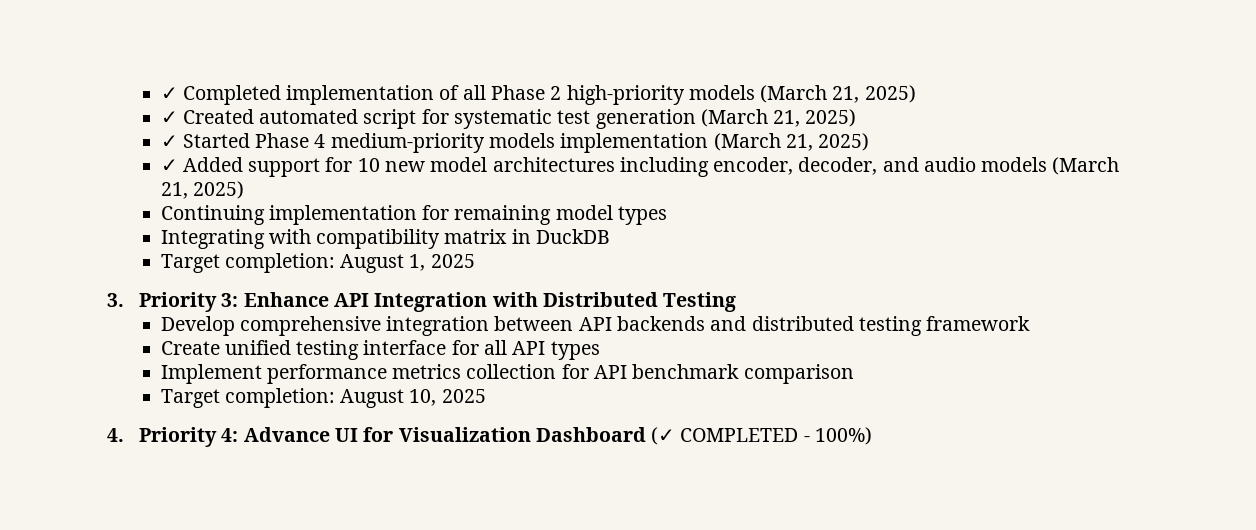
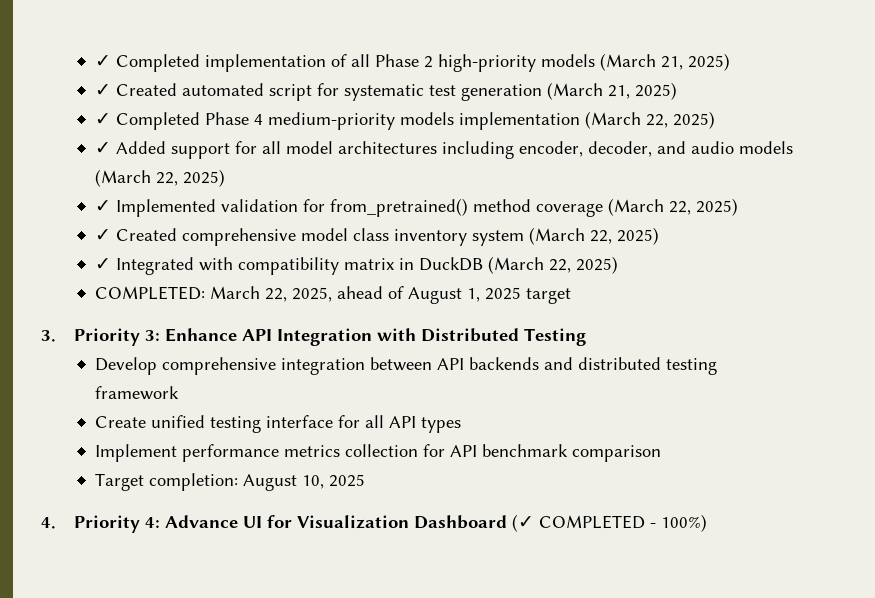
[182,133,250,148] Started -> [115,112,200,130] Completed
[785,134,813,151] 21, -> [645,114,668,128] 22,
[357,158,425,172] 10 new -> [261,141,281,154] all
[160,181,244,199] [160,205,667,225] [160,229,265,249] 21, 2025) // Continuing implementation for remaining model types // Integrating -> [155,169,225,187] [94,198,738,217] [94,227,659,246] [94,257,194,275] 22, 2025) // ✓ Implemented validation for from_pretrained() method coverage (March 22, 2025) // ✓ Created comprehensive model class inventory system (March 22, 2025) // ✓ Integrated
[160,253,335,273] // Target completion: -> [487,256,618,274] [94,286,404,302] (March 22, 2025) // COMPLETED: March 22, 2025, ahead of
(475, 261) none -> [525,288,571,304] target

